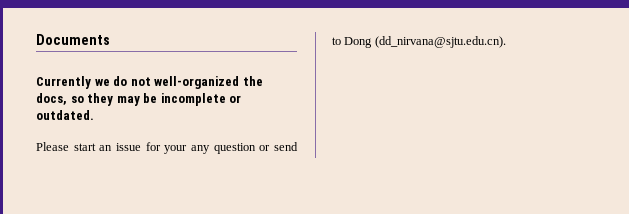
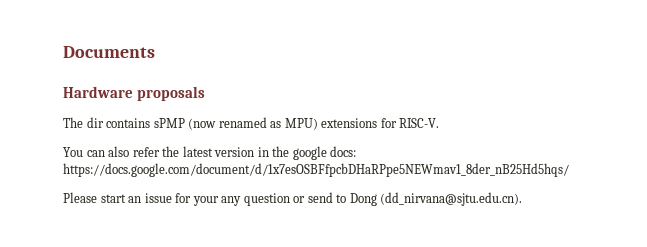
[36,76,263,89] [36,93,242,106] [36,110,94,120] Currently we do not well-organized the docs, so they may be incomplete or outdated. -> [63,86,206,101] [63,117,440,130] [63,146,357,160] [63,163,569,177] Hardware proposals // The dir contains sPMP (now renamed as MPU) extensions for RISC-V. // You can also refer the latest version in the google docs: https://docs.google.com/document/d/1x7esOSBFfpcbDHaRPpe5NEWmav1_8der_nB25Hd5hqs/

